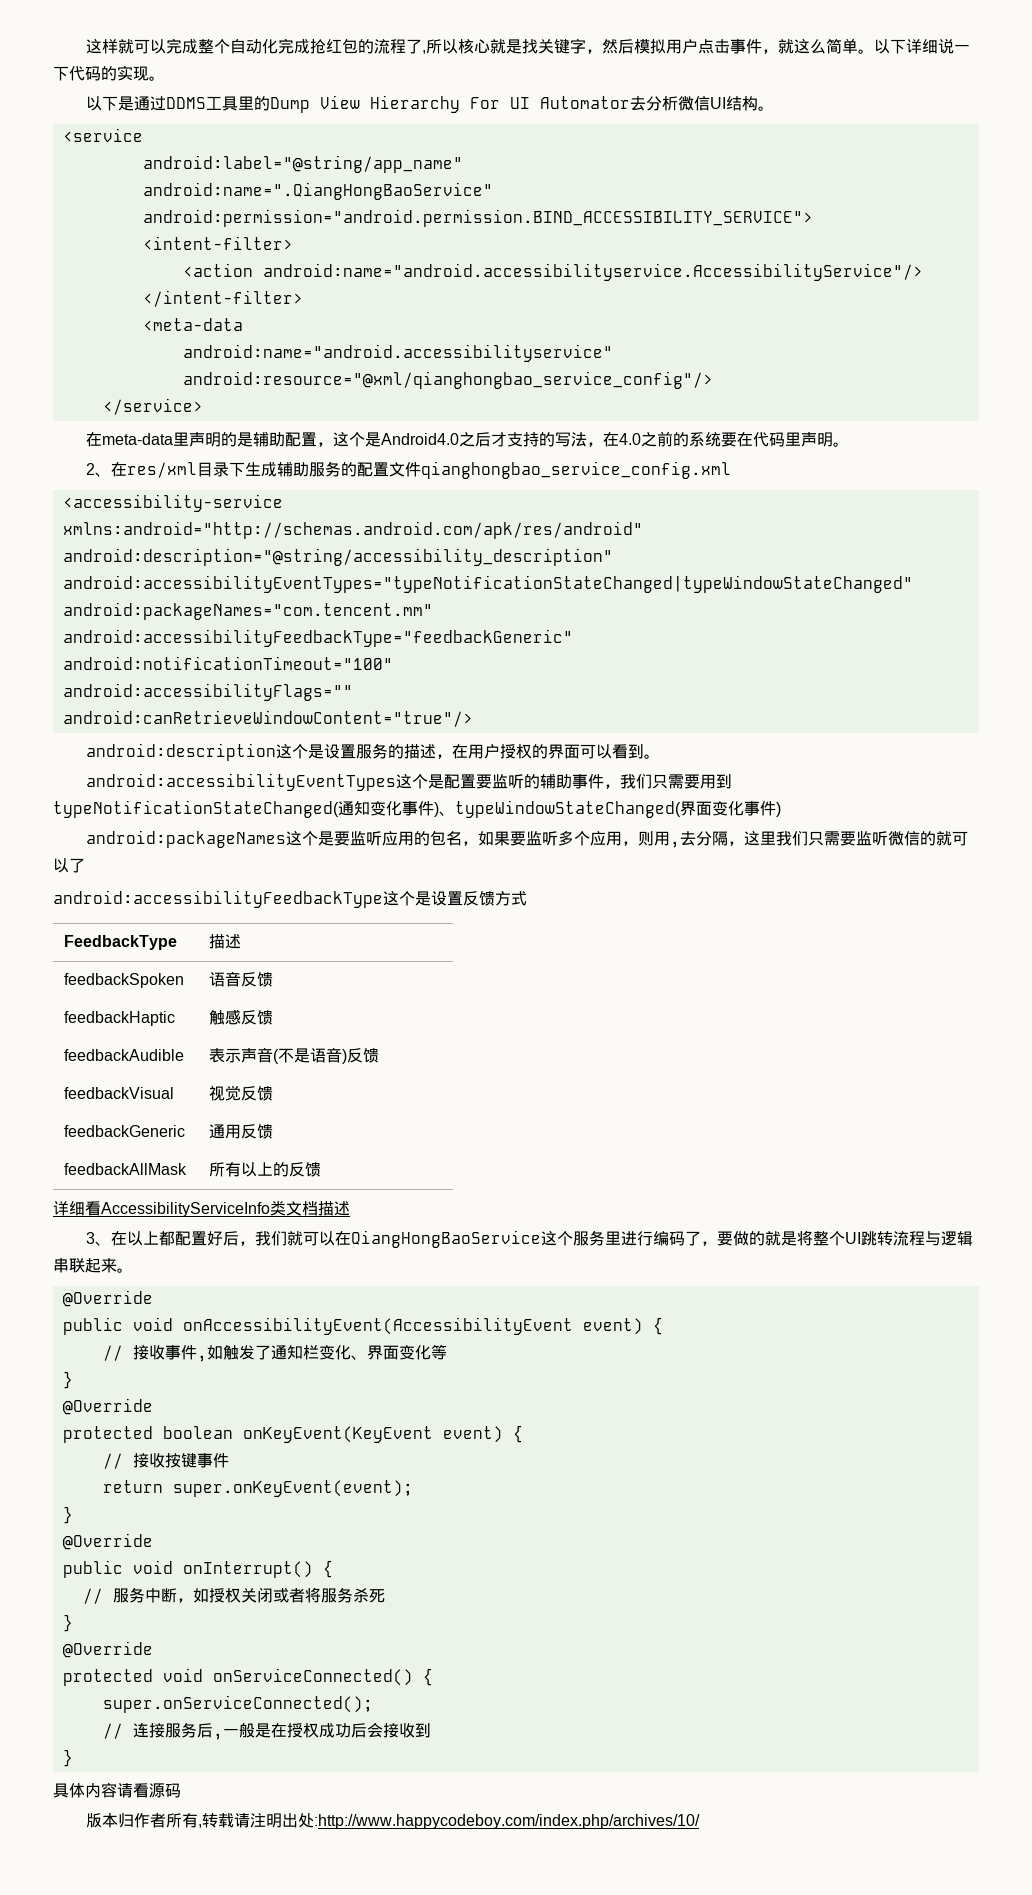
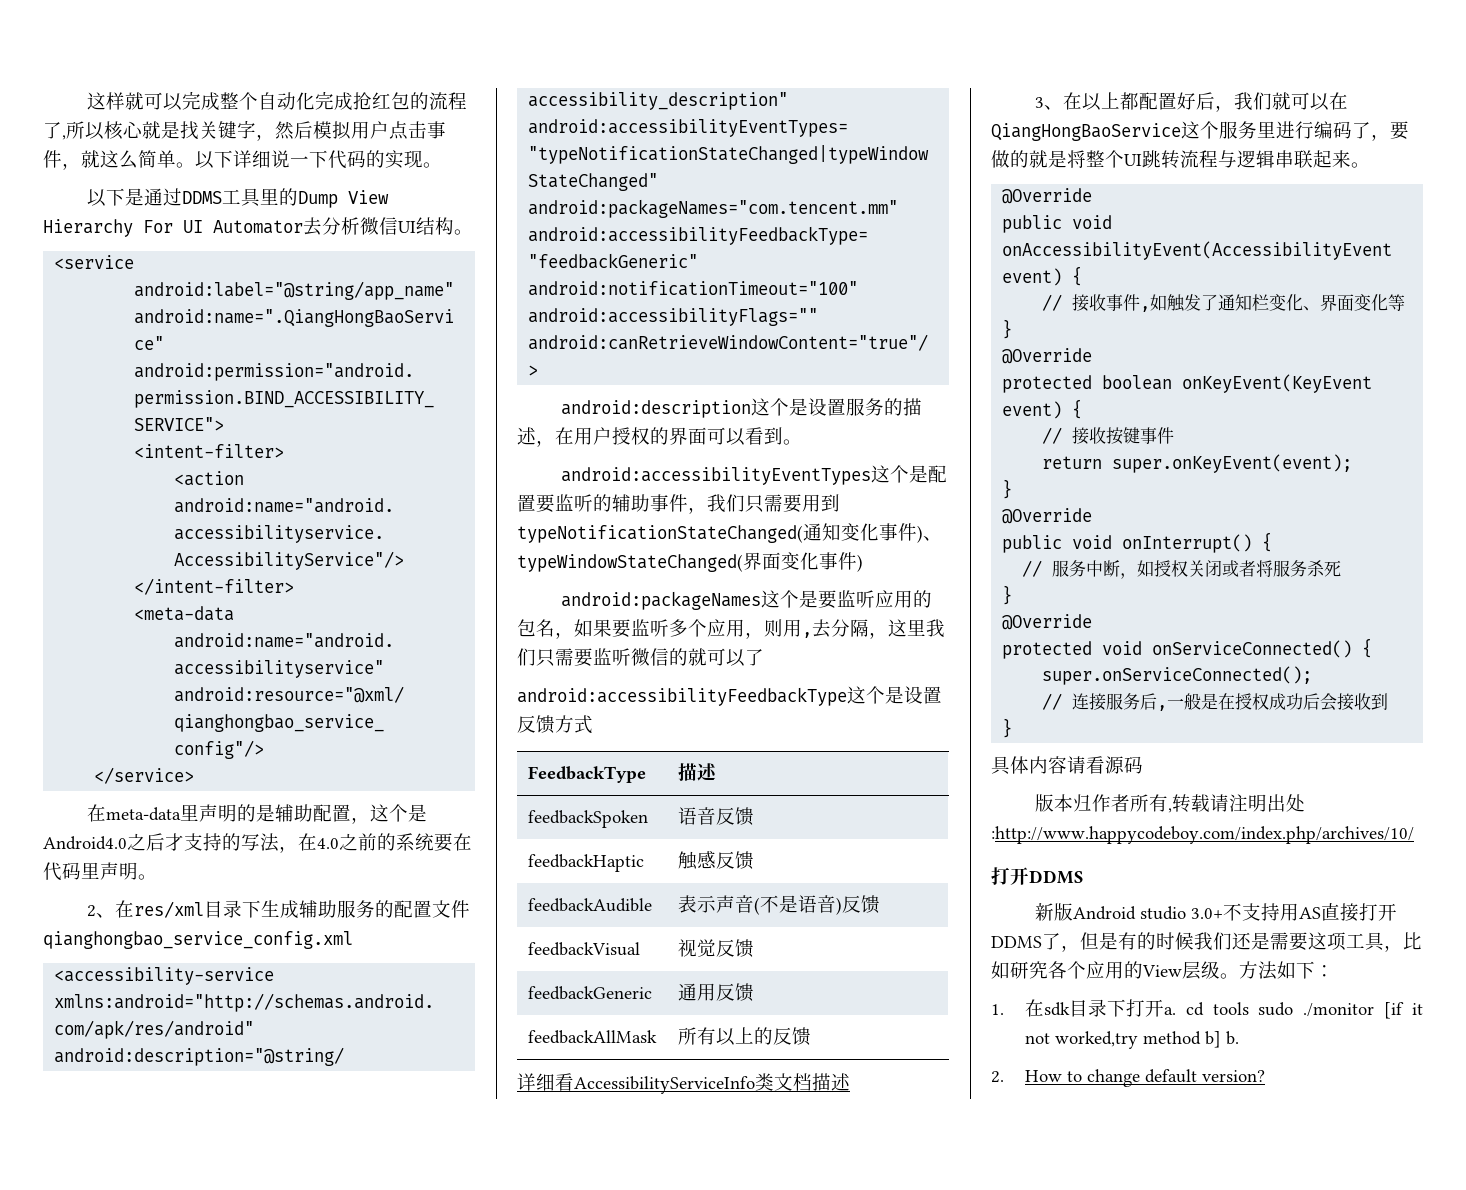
(701, 1821) none -> [991,867,1083,885] [1035,903,1398,922] [991,932,1422,952] [991,961,1334,980] [991,999,1423,1019] [1024,1031,1239,1049] [991,1069,1265,1087] // 打开DDMS // 新版Android studio 3.0+不支持用AS直接打开DDMS了，但是有的时候我们还是需要这项工具，比如研究各个应用的View层级。方法如下： // 1.在sdk目录下打开a. cd tools sudo ./monitor [if it not worked,try method b] b. // 2. How to change default version?

